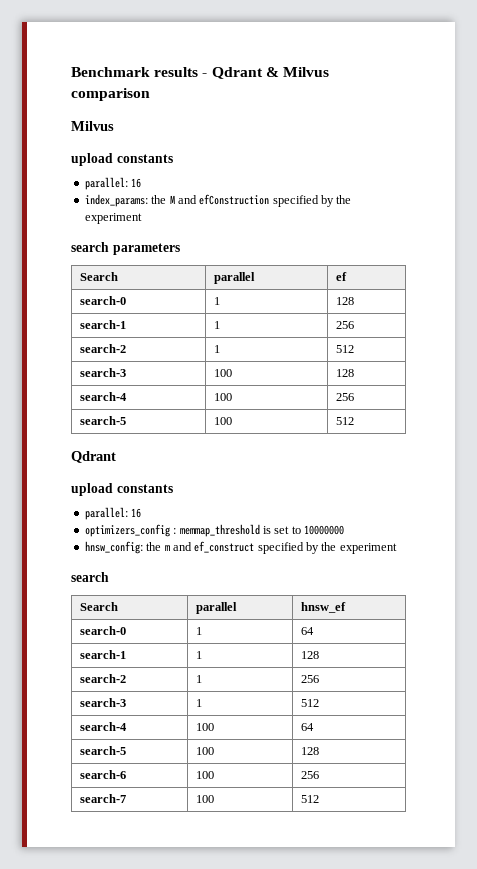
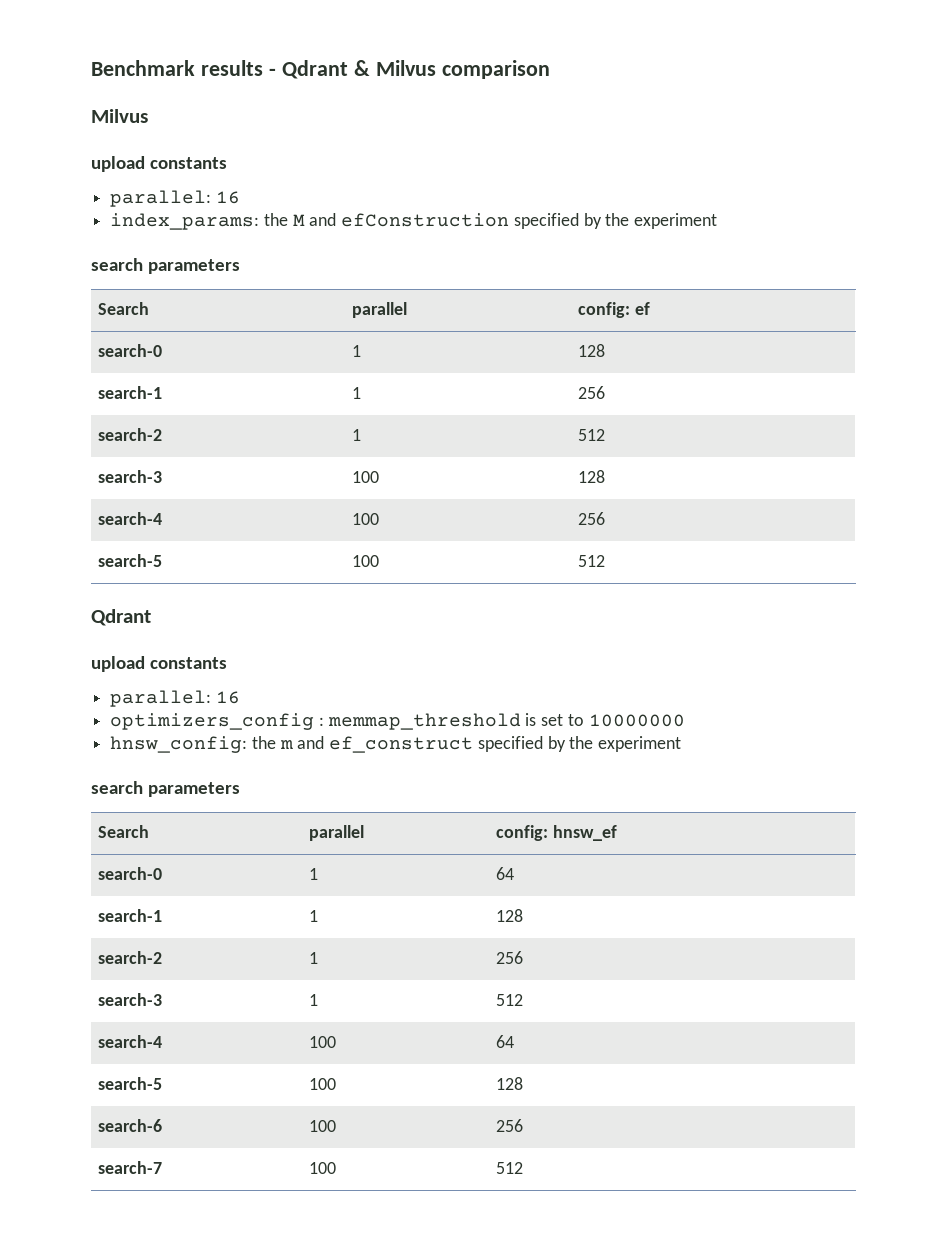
(256, 278) none -> [578,302,631,318] config:
[80,602,119,611] [196,602,238,614] // Search | parallel | -> [148,782,241,797] [98,825,150,838] [309,825,365,841] [496,825,549,841] parameters // Search | parallel | config:

